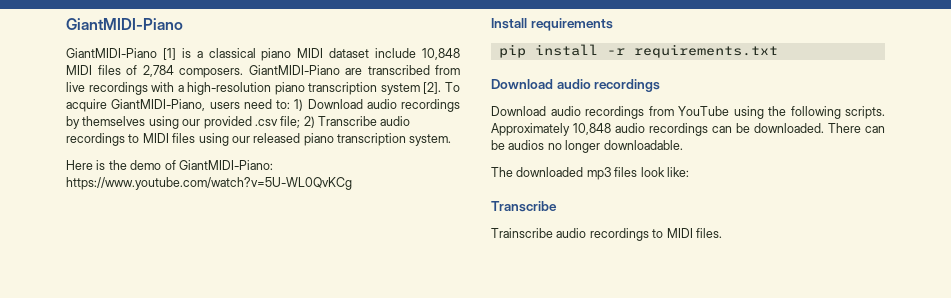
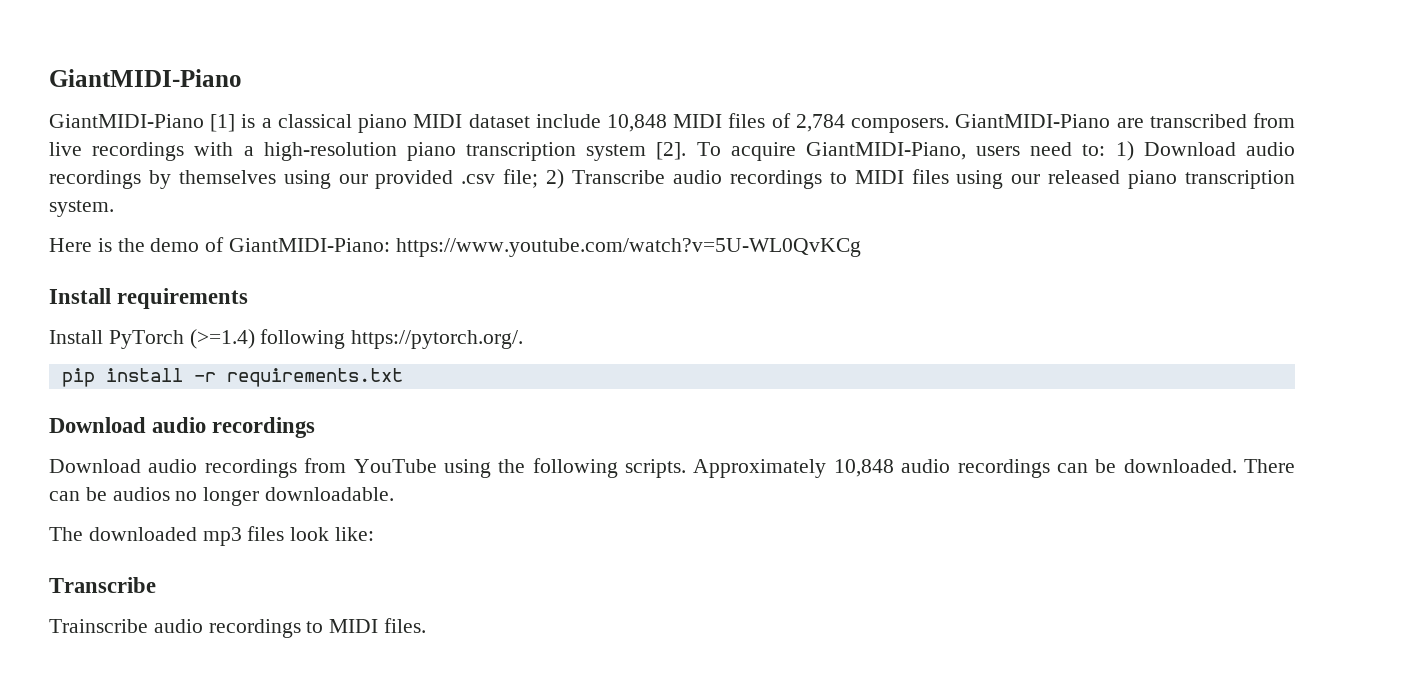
(613, 24) none -> [49,329,524,349] // Install PyTorch (>=1.4) following https://pytorch.org/.

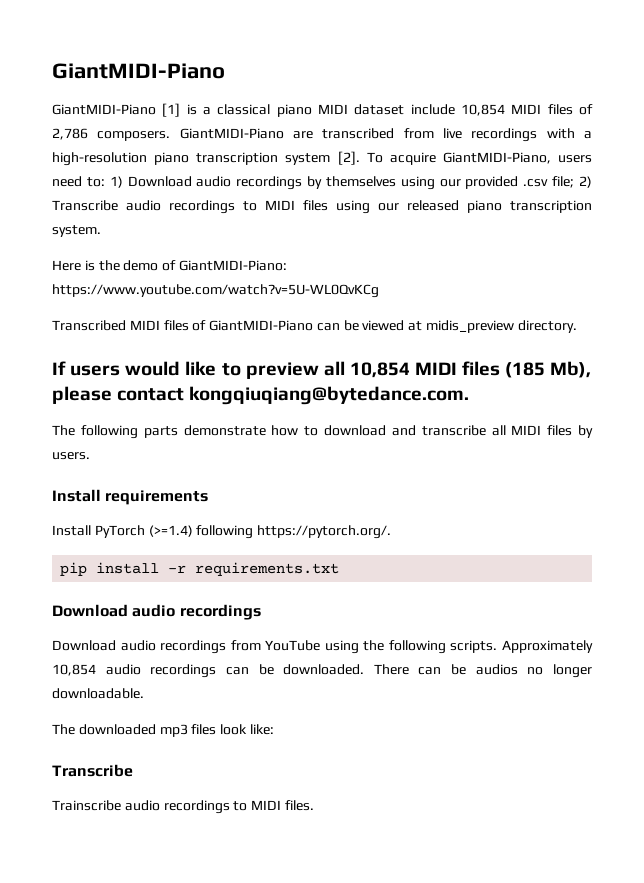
[607,113,845,132] 10,848 MIDI files of 2,784 -> [460,104,593,116] [52,128,88,140] 10,854 MIDI files of 2,786
(861, 247) none -> [52,320,577,333] [52,361,592,379] [52,386,470,405] [52,425,593,439] [52,452,90,460] // Transcribed MIDI files of GiantMIDI-Piano can be viewed at midis_preview directory. // If users would like to preview all 10,854 MIDI files (185 Mb), please contact kongqiuqiang@bytedance.com. // The following parts demonstrate how to download and transcribe all MIDI files by users.
[833,459,894,477] 10,848 -> [52,664,96,676] 10,854

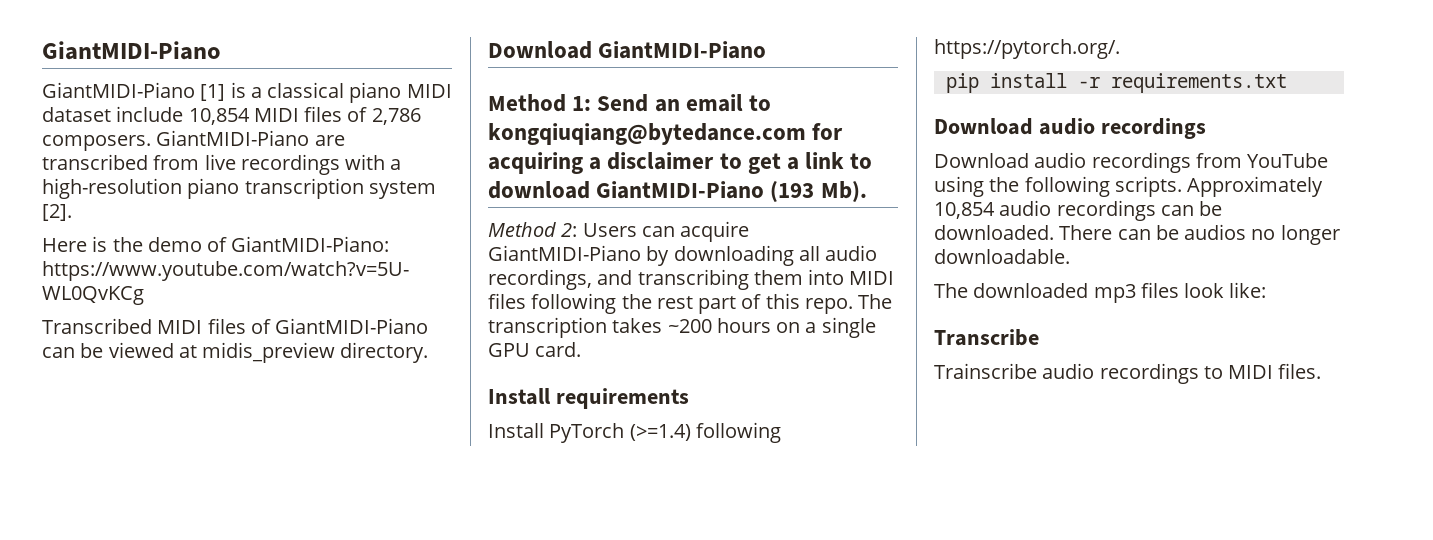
[366,152,592,165] [52,176,593,190] [52,200,592,214] [52,225,101,237] To acquire GiantMIDI-Piano, users need to: 1) Download audio recordings by themselves using our provided .csv file; 2) Transcribe audio recordings to MIDI files using our released piano transcription system. -> (72, 212) none
[52,361,592,379] [52,386,470,405] [52,425,593,439] [52,452,90,460] If users would like to preview all 10,854 MIDI files (185 Mb), please contact kongqiuqiang@bytedance.com. // The following parts demonstrate how to download and transcribe all MIDI files by users. -> [488,41,767,59] [488,94,772,112] [488,123,844,145] [488,152,873,174] [488,181,867,203] [488,221,750,242] [488,245,878,266] [488,269,895,290] [488,293,893,314] [488,317,876,338] [488,342,582,357] Download GiantMIDI-Piano // Method 1: Send an email to kongqiuqiang@bytedance.com for acquiring a disclaimer to get a link to download GiantMIDI-Piano (193 Mb). // Method 2: Users can acquire GiantMIDI-Piano by downloading all audio recordings, and transcribing them into MIDI files following the rest part of this repo. The transcription takes ~200 hours on a single GPU card.

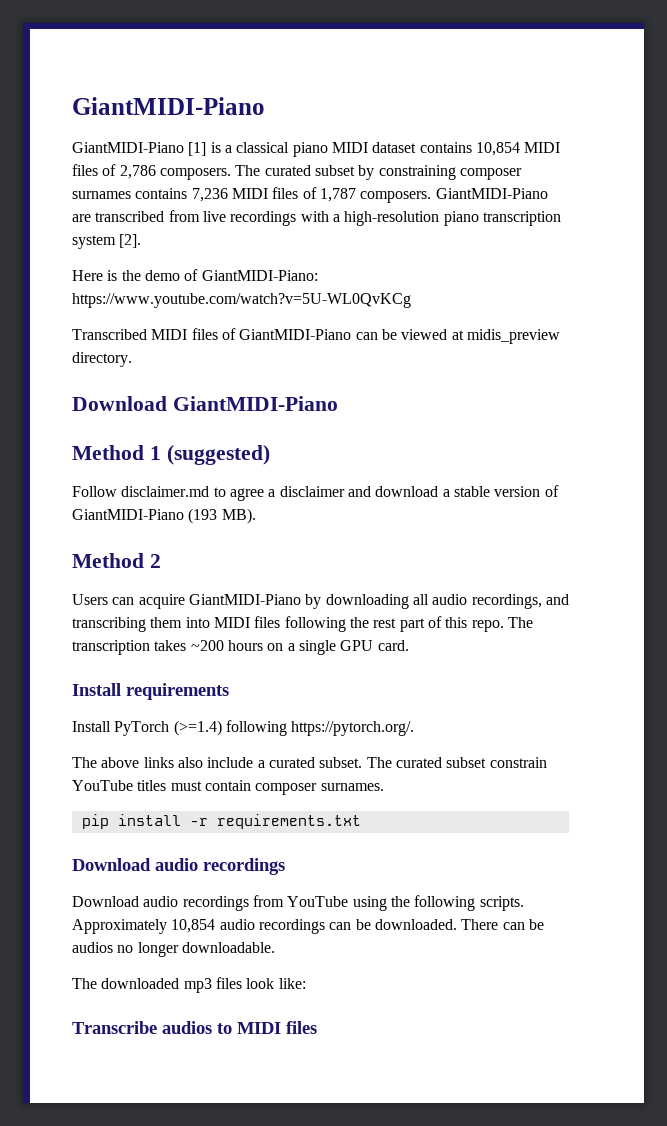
[116,106,184,122] include -> [419,142,472,153] contains
(151, 143) none -> [235,165,522,180] [72,187,432,203] The curated subset by constraining composer surnames contains 7,236 MIDI files of 1,787 composers.
[572,94,772,112] [488,123,844,145] [488,152,873,174] [488,181,590,199] 1: Send an email to kongqiuqiang@bytedance.com for acquiring a disclaimer to get a link to download -> [149,445,270,465] [72,485,559,501] 1 (suggested) // Follow disclaimer.md to agree a disclaimer and download a stable version of
[820,181,867,203] [488,222,578,237] Mb). // Method 2: -> [221,508,256,524] [72,553,161,568] MB). // Method 2 //
(1120, 49) none -> [72,757,547,768] [72,780,384,795] // The above links also include a curated subset. The curated subset constrain YouTube titles must contain composer surnames.
[934,363,1199,384] // Trainscribe audio recordings -> [162,1021,212,1034] audios
[1278,363,1322,379] files. -> [286,1021,317,1034] files

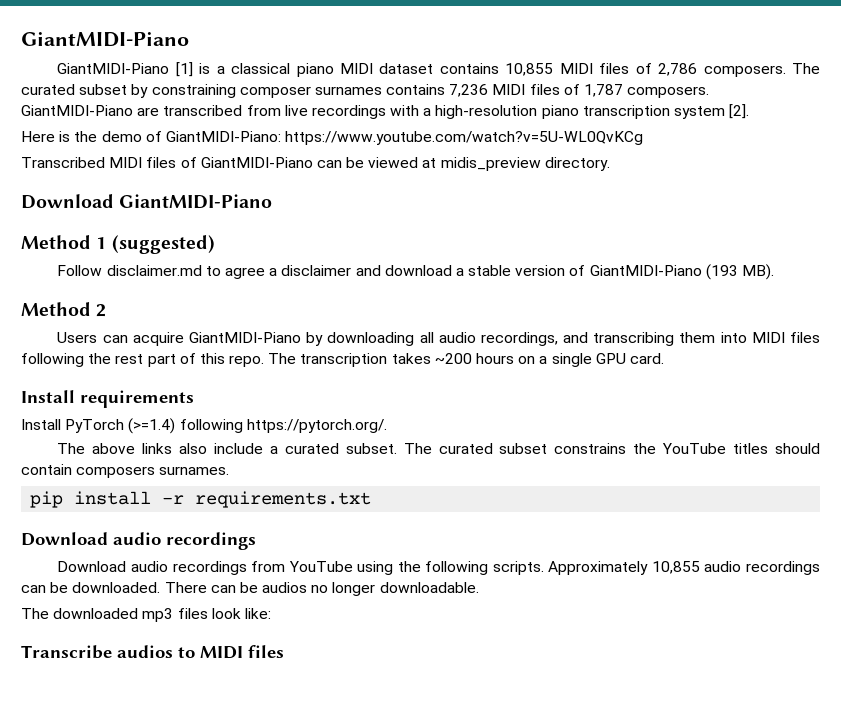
[475,142,520,156] 10,854 -> [505,63,554,76] 10,855
[489,757,547,768] [72,780,318,795] constrain YouTube titles must contain composer -> [554,443,820,454] [21,464,156,478] constrains the YouTube titles should contain composers
[171,919,216,933] 10,854 -> [651,561,700,574] 10,855

